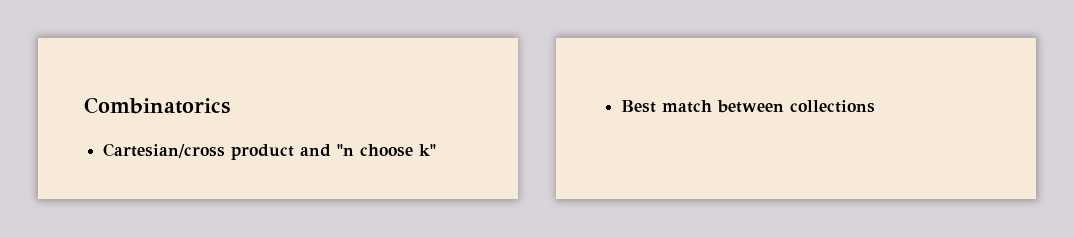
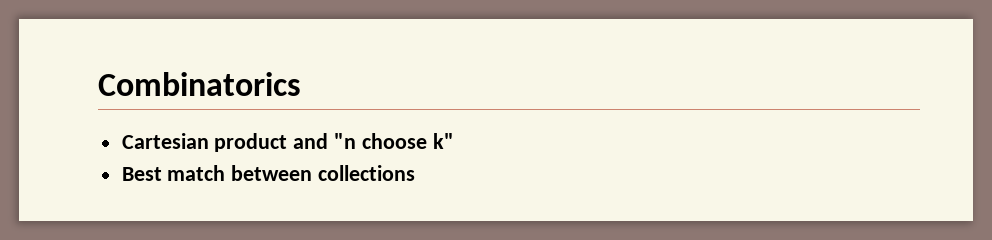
[103,143,226,158] Cartesian/cross -> [121,133,209,149] Cartesian

